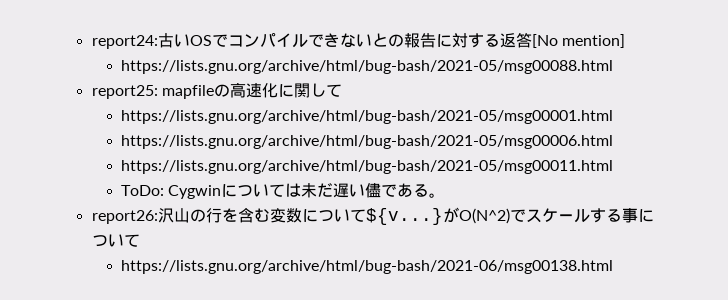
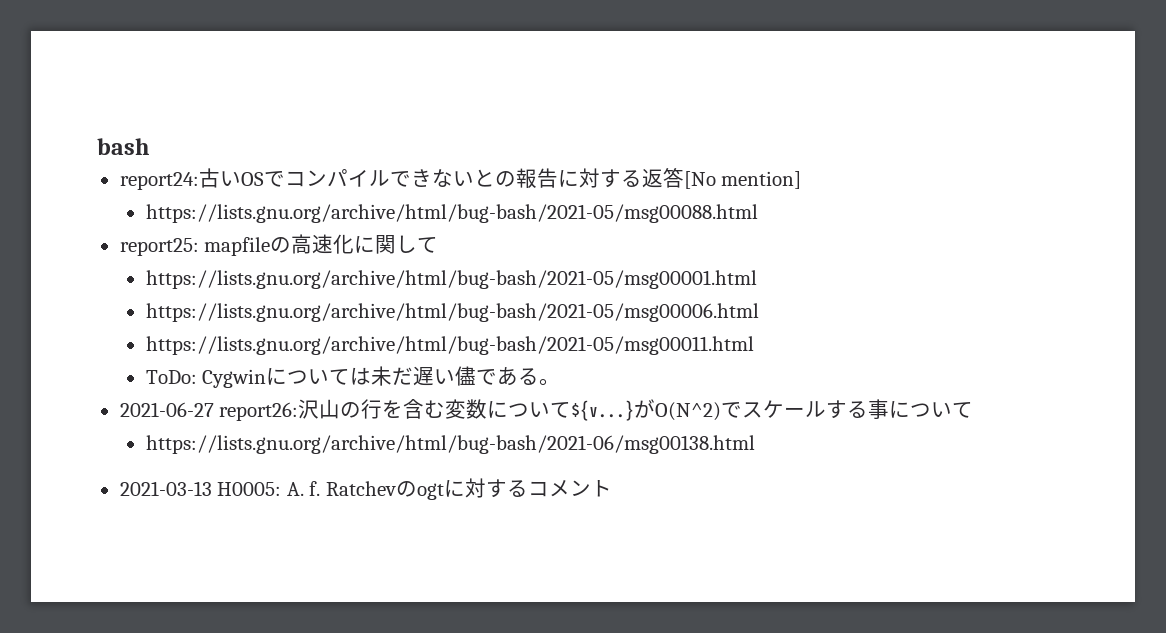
(91, 42) none -> [97,138,149,155] bash //
(446, 195) none -> [119,402,214,417] 2021-06-27
(614, 267) none -> [119,478,612,500] // 2021-03-13 H0005: A. f. Ratchevのogtに対するコメント

